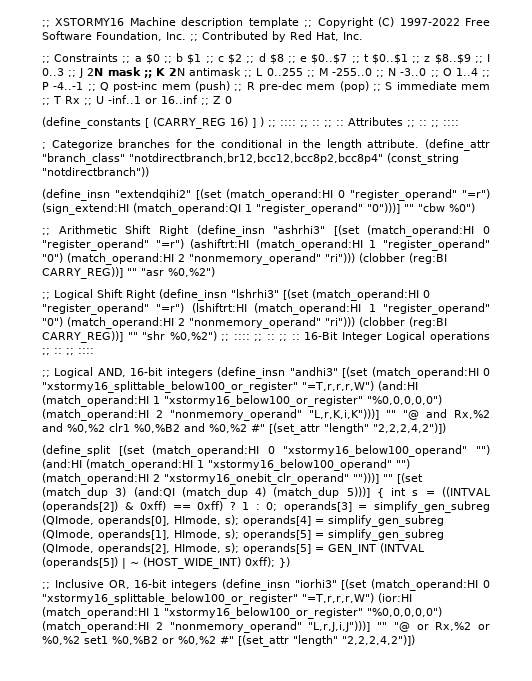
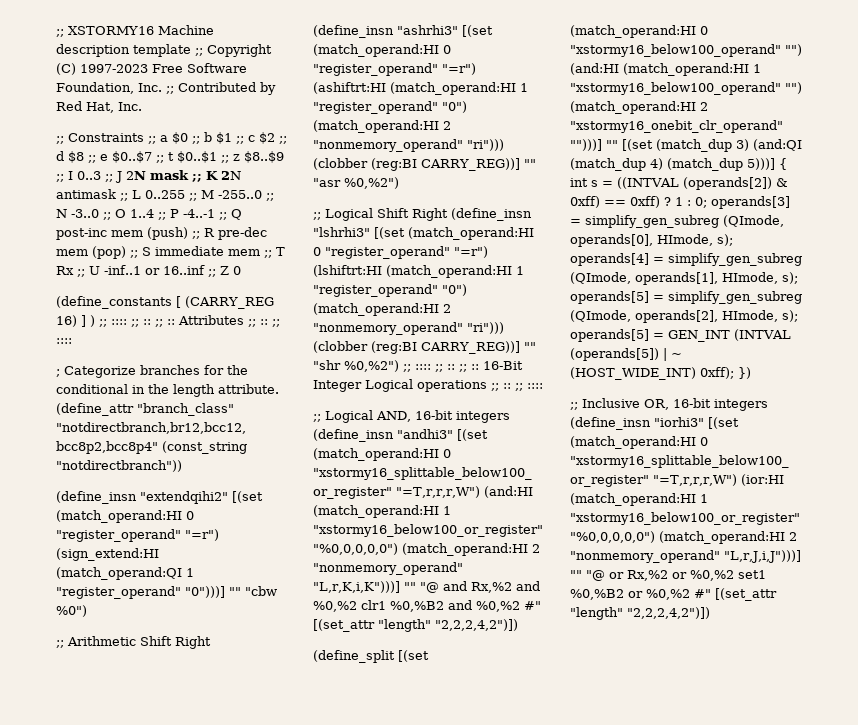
[399,18,460,26] 1997-2022 -> [80,64,148,73] 1997-2023

